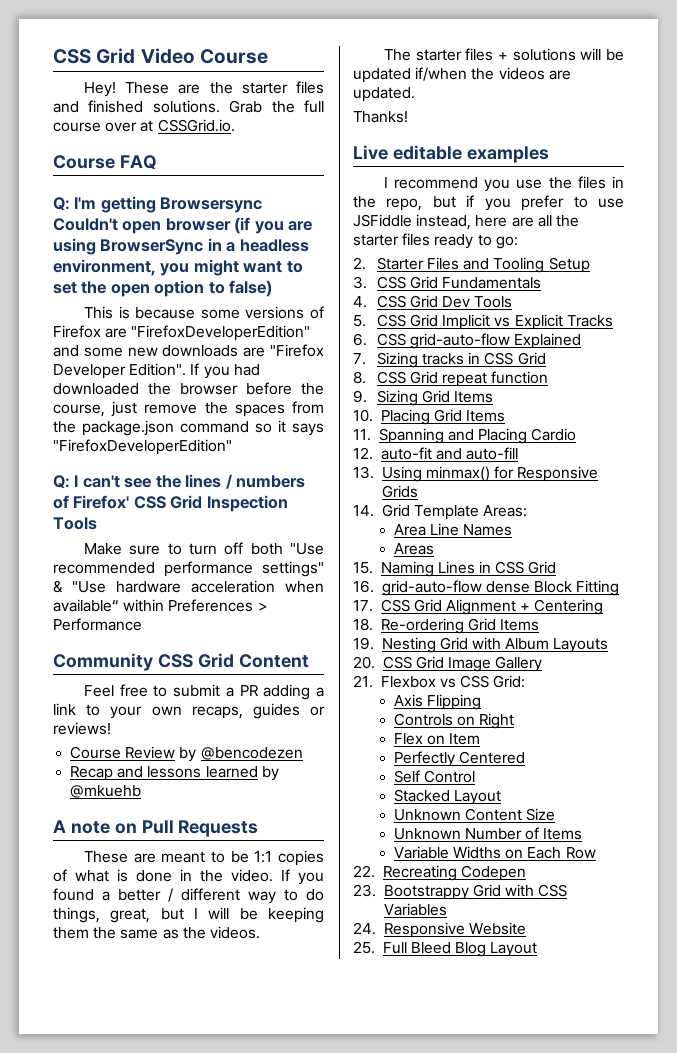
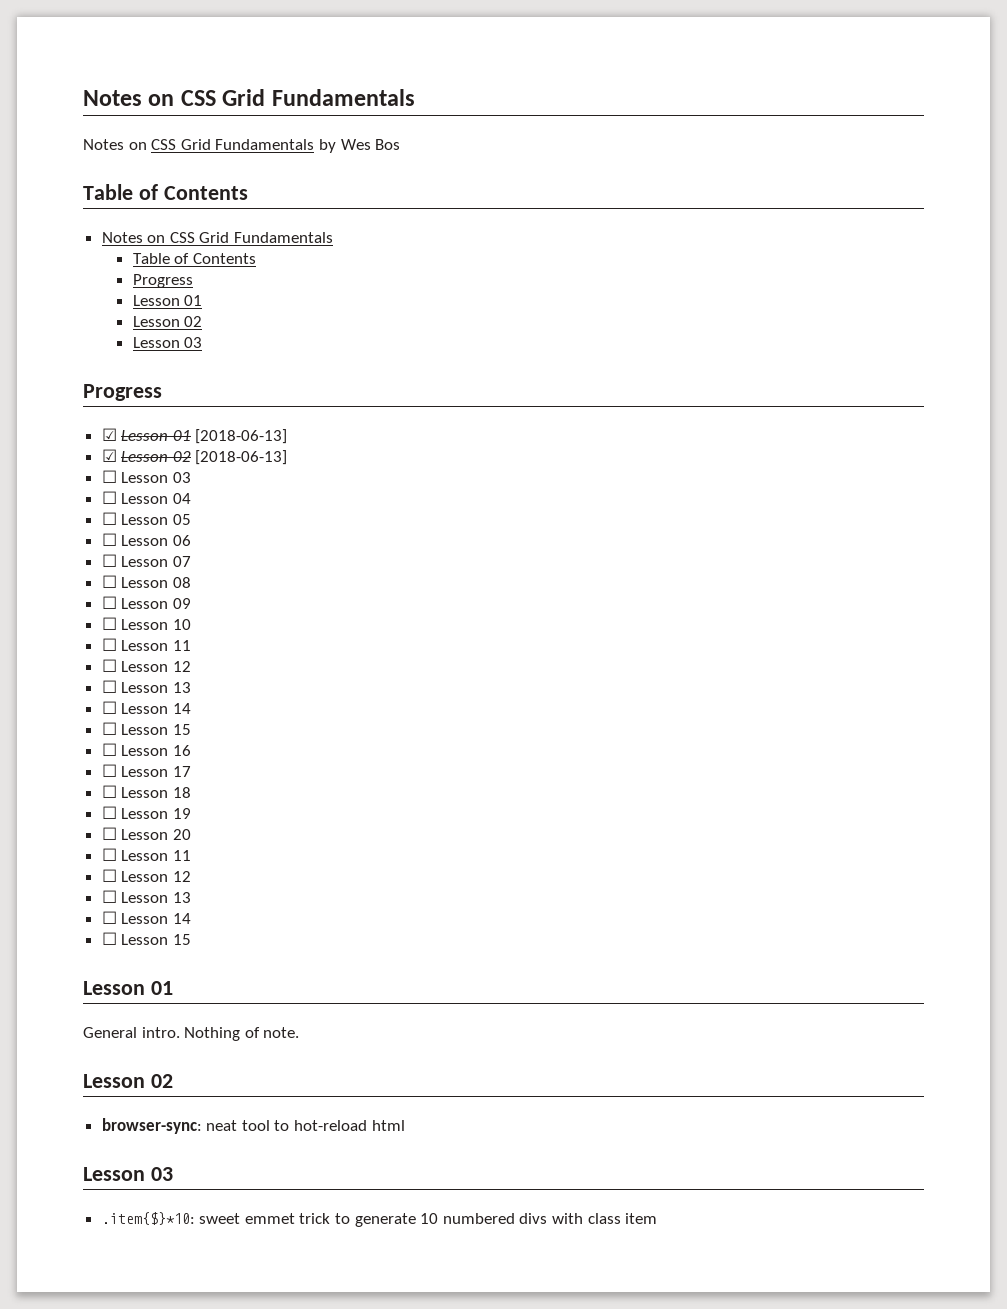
[53,48,268,64] [83,81,324,97] [53,100,324,113] [53,119,235,132] [53,155,157,170] [53,196,263,213] [53,217,313,234] [53,238,309,255] [53,259,303,276] [53,280,273,297] [83,306,324,319] [53,325,311,341] [53,344,324,357] [53,363,260,379] [53,382,324,395] [53,401,324,417] [53,420,324,436] [53,439,232,455] [53,474,306,489] [53,495,288,512] [53,517,97,530] [83,542,324,555] [53,561,324,577] [53,580,324,593] [53,599,268,612] [53,618,142,631] [53,653,309,671] [83,684,324,700] [53,703,325,719] [53,722,111,735] [70,746,303,762] [70,766,279,781] [70,785,142,798] [53,820,259,837] [83,850,324,866] [53,869,324,885] [53,888,324,904] [53,907,324,923] [53,926,260,939] [383,48,624,61] [353,67,571,83] [353,87,415,102] [353,111,408,123] [353,145,549,163] [383,176,624,192] [353,195,624,211] [353,214,579,230] [353,233,518,249] [353,257,590,273] [353,276,542,289] [353,295,513,308] [353,314,613,330] [353,333,582,349] [353,352,546,368] [353,371,549,387] [353,390,494,406] [353,409,506,425] [353,428,577,444] [353,447,519,460] [353,466,599,482] [381,485,418,498] [353,504,528,520] [393,523,513,536] [393,543,434,555] [353,561,557,577] [353,580,620,596] [353,599,604,615] [353,618,540,634] [353,637,609,653] [353,656,543,672] [353,675,526,688] [393,694,482,710] [393,713,515,729] [393,733,481,745] [393,751,526,767] [393,770,476,783] [393,789,502,805] [393,808,556,821] [393,827,583,840] [393,846,596,859] [353,865,526,881] [353,884,568,900] [383,903,447,916] [353,922,526,938] [353,941,538,957] CSS Grid Video Course // Hey! These are the starter files and finished solutions. Grab the full course over at CSSGrid.io. // Course FAQ // Q: I'm getting Browsersync Couldn't open browser (if you are using BrowserSync in a headless environment, you might want to set the open option to false) // This is because some versions of Firefox are "FirefoxDeveloperEdition" and some new downloads are "Firefox Developer Edition". If you had downloaded the browser before the course, just remove the spaces from the package.json command so it says "FirefoxDeveloperEdition" // Q: I can't see the lines / numbers of Firefox' CSS Grid Inspection Tools // Make sure to turn off both "Use recommended performance settings" & "Use hardware acceleration when available“ within Preferences > Performance // Community CSS Grid Content // Feel free to submit a PR adding a link to your own recaps, guides or reviews! // Course Review by @bencodezen // Recap and lessons learned by @mkuehb // A note on Pull Requests // These are meant to be 1:1 copies of what is done in the video. If you found a better / different way to do things, great, but I will be keeping them the same as the videos. // The starter files + solutions will be updated if/when the videos are updated. // Thanks! // Live editable examples // I recommend you use the files in the repo, but if you prefer to use JSFiddle instead, here are all the starter files ready to go: // 2. Starter Files and Tooling Setup // 3. CSS Grid Fundamentals // 4. CSS Grid Dev Tools // 5. CSS Grid Implicit vs Explicit Tracks // 6. CSS grid-auto-flow Explained // 7. Sizing tracks in CSS Grid // 8. CSS Grid repeat function // 9. Sizing Grid Items // 10. Placing Grid Items // 11. Spanning and Placing Cardio // 12. auto-fit and auto-fill // 13. Using minmax() for Responsive Grids // 14. Grid Template Areas: // Area Line Names // Areas // 15. Naming Lines in CSS Grid // 16. grid-auto-flow dense Block Fitting // 17. CSS Grid Alignment + Centering // 18. Re-ordering Grid Items // 19. Nesting Grid with Album Layouts // 20. CSS Grid Image Gallery // 21. Flexbox vs CSS Grid: // Axis Flipping // Controls on Right // Flex on Item // Perfectly Centered // Self Control // Stacked Layout // Unknown Content Size // Unknown Number of Items // Variable Widths on Each Row // 22. Recreating Codepen // 23. Bootstrappy Grid with CSS Variables // 24. Responsive Website // 25. Full Bleed Blog Layout -> [83,89,415,106] [83,139,401,153] [83,184,248,200] [101,232,334,243] [132,253,256,264] [132,274,193,288] [132,295,203,306] [132,316,203,327] [132,337,203,348] [83,384,162,401] [101,428,288,444] [101,449,288,465] [101,470,191,483] [101,491,191,504] [101,512,191,525] [101,533,191,546] [101,554,191,567] [101,575,191,588] [101,596,191,609] [101,617,191,630] [101,638,191,651] [101,659,191,672] [101,680,191,693] [101,701,191,714] [101,722,191,735] [101,743,191,756] [101,764,191,777] [101,785,191,798] [101,806,191,819] [101,827,191,840] [101,848,191,861] [101,869,191,882] [101,890,191,903] [101,911,191,924] [101,932,191,945] [83,981,173,995] [83,1027,300,1041] [83,1074,173,1088] [101,1118,405,1134] [83,1167,173,1181] [101,1212,658,1227] Notes on CSS Grid Fundamentals // Notes on CSS Grid Fundamentals by Wes Bos // Table of Contents // Notes on CSS Grid Fundamentals // Table of Contents // Progress // Lesson 01 // Lesson 02 // Lesson 03 // Progress // ☑ Lesson 01 [2018-06-13] // ☑ Lesson 02 [2018-06-13] // ☐ Lesson 03 // ☐ Lesson 04 // ☐ Lesson 05 // ☐ Lesson 06 // ☐ Lesson 07 // ☐ Lesson 08 // ☐ Lesson 09 // ☐ Lesson 10 // ☐ Lesson 11 // ☐ Lesson 12 // ☐ Lesson 13 // ☐ Lesson 14 // ☐ Lesson 15 // ☐ Lesson 16 // ☐ Lesson 17 // ☐ Lesson 18 // ☐ Lesson 19 // ☐ Lesson 20 // ☐ Lesson 11 // ☐ Lesson 12 // ☐ Lesson 13 // ☐ Lesson 14 // ☐ Lesson 15 // Lesson 01 // General intro. Nothing of note. // Lesson 02 // browser-sync: neat tool to hot-reload html // Lesson 03 // .item{$}*10: sweet emmet trick to generate 10 numbered divs with class item

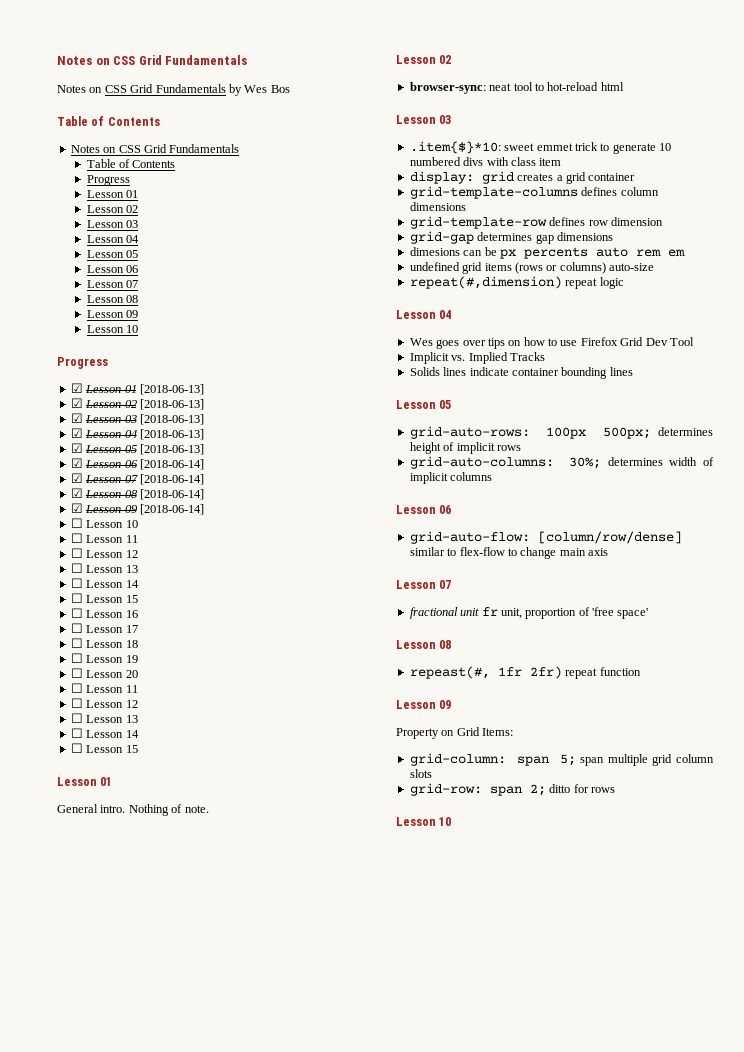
(203, 342) none -> [86,235,139,243] [86,250,138,258] [86,265,138,273] [86,280,138,288] [86,295,138,303] [86,310,138,318] [86,325,138,333] // Lesson 04 // Lesson 05 // Lesson 06 // Lesson 07 // Lesson 08 // Lesson 09 // Lesson 10
[101,470,191,483] [101,491,191,504] [101,512,191,525] [101,533,191,546] [101,554,191,567] [101,575,191,588] [101,596,191,609] ☐ Lesson 03 // ☐ Lesson 04 // ☐ Lesson 05 // ☐ Lesson 06 // ☐ Lesson 07 // ☐ Lesson 08 // ☐ Lesson 09 -> [70,413,204,425] [70,428,204,440] [70,443,204,455] [70,458,204,470] [70,473,204,485] [70,488,204,500] [70,503,204,515] ☑ Lesson 03 [2018-06-13] // ☑ Lesson 04 [2018-06-13] // ☑ Lesson 05 [2018-06-13] // ☑ Lesson 06 [2018-06-14] // ☑ Lesson 07 [2018-06-14] // ☑ Lesson 08 [2018-06-14] // ☑ Lesson 09 [2018-06-14]
(658, 1218) none -> [409,171,636,184] [409,186,659,199] [409,202,466,211] [409,216,663,229] [409,231,613,244] [409,247,685,259] [409,262,654,274] [409,276,624,289] [396,310,452,319] [409,337,694,349] [409,352,545,364] [409,367,633,379] [396,400,452,409] [409,426,713,439] [409,442,521,454] [409,456,714,469] [409,472,493,484] [396,505,452,514] [409,531,682,544] [409,547,608,559] [396,580,452,589] [409,607,649,619] [396,640,452,649] [409,666,641,679] [396,700,452,709] [396,727,514,739] [409,753,714,766] [409,769,432,778] [409,783,615,796] [396,817,452,826] // display: grid creates a grid container // grid-template-columns defines column dimensions // grid-template-row defines row dimension // grid-gap determines gap dimensions // dimesions can be px percents auto rem em // undefined grid items (rows or columns) auto-size // repeat(#,dimension) repeat logic // Lesson 04 // Wes goes over tips on how to use Firefox Grid Dev Tool // Implicit vs. Implied Tracks // Solids lines indicate container bounding lines // Lesson 05 // grid-auto-rows: 100px 500px; determines height of implicit rows // grid-auto-columns: 30%; determines width of implicit columns // Lesson 06 // grid-auto-flow: [column/row/dense] similar to flex-flow to change main axis // Lesson 07 // fractional unit fr unit, proportion of 'free space' // Lesson 08 // repeast(#, 1fr 2fr) repeat function // Lesson 09 // Property on Grid Items: // grid-column: span 5; span multiple grid column slots // grid-row: span 2; ditto for rows // Lesson 10

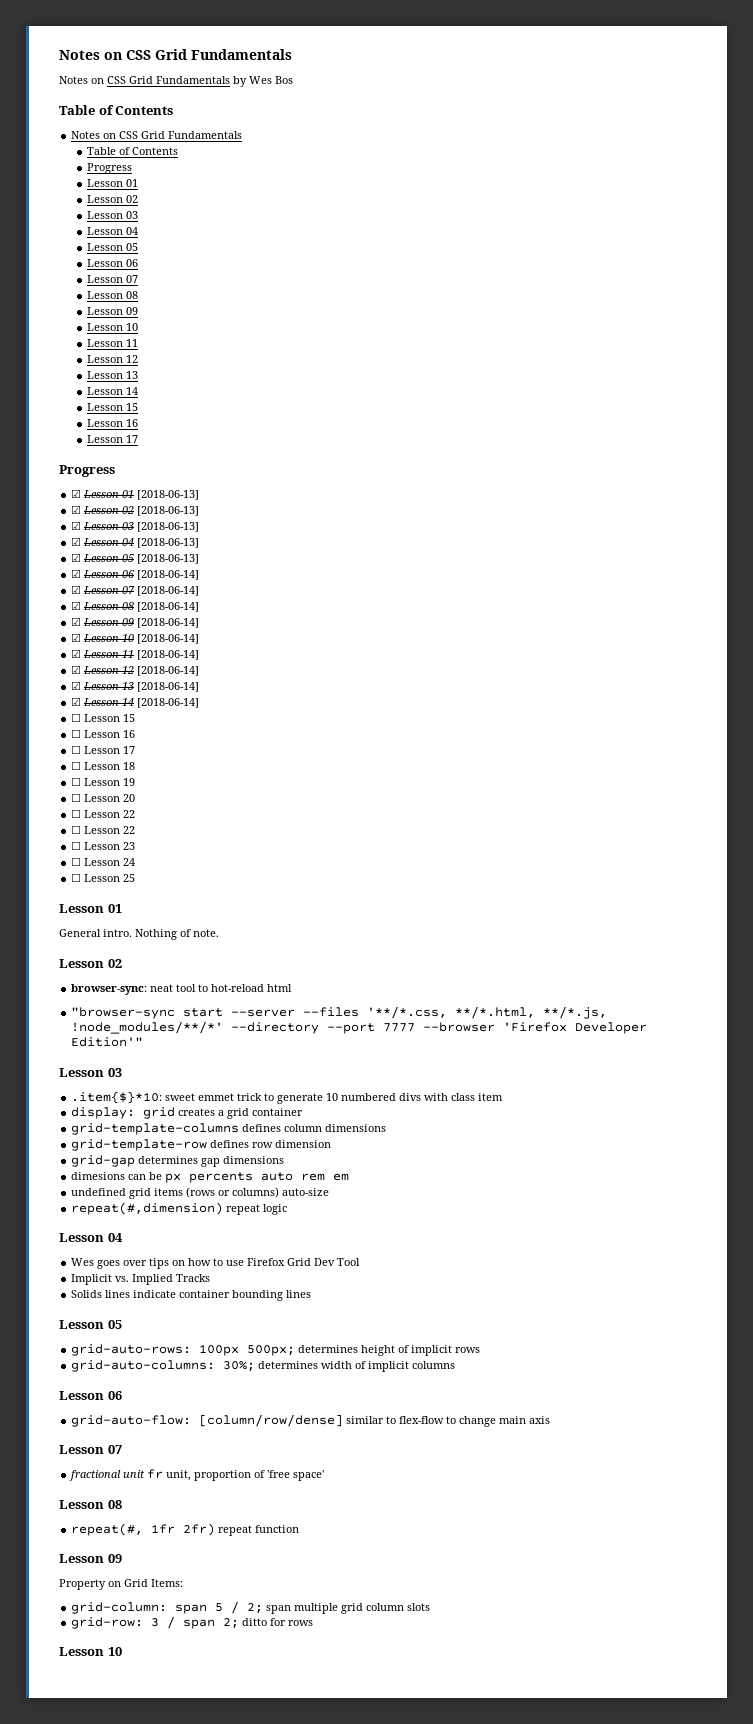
(138, 329) none -> [87,339,139,347] [87,355,139,363] [87,371,139,379] [87,387,139,395] [87,403,139,411] [87,419,139,427] [87,435,139,443] // Lesson 11 // Lesson 12 // Lesson 13 // Lesson 14 // Lesson 15 // Lesson 16 // Lesson 17
[70,518,138,528] [70,533,138,543] [70,548,138,558] [70,563,138,573] [70,578,139,588] ☐ Lesson 10 // ☐ Lesson 11 // ☐ Lesson 12 // ☐ Lesson 13 // ☐ Lesson 14 -> [71,633,200,644] [71,649,200,660] [71,665,200,676] [71,681,200,692] [71,697,200,708] ☑ Lesson 10 [2018-06-14] // ☑ Lesson 11 [2018-06-14] // ☑ Lesson 12 [2018-06-14] // ☑ Lesson 13 [2018-06-14] // ☑ Lesson 14 [2018-06-14]
[125,685,138,693] [70,698,138,708] [70,713,138,723] [70,728,139,738] [70,743,138,753] 11 // ☐ Lesson 12 // ☐ Lesson 13 // ☐ Lesson 14 // ☐ Lesson 15 -> [123,810,136,818] [71,825,136,834] [71,841,136,850] [71,857,136,866] [71,873,136,882] 22 // ☐ Lesson 22 // ☐ Lesson 23 // ☐ Lesson 24 // ☐ Lesson 25
(624, 86) none -> [71,1006,608,1019] [71,1021,648,1034] [71,1037,144,1047] // "browser-sync start --server --files '**/*.css, **/*.html, **/*.js, !node_modules/**/*' --directory --port 7777 --browser 'Firefox Developer Edition'"
[409,666,490,679] repeast(#, -> [71,1523,144,1536] repeat(#,
[559,754,576,766] 5; -> [215,1601,264,1614] 5 / 2;
(482, 789) none -> [151,1616,176,1629] 3 /

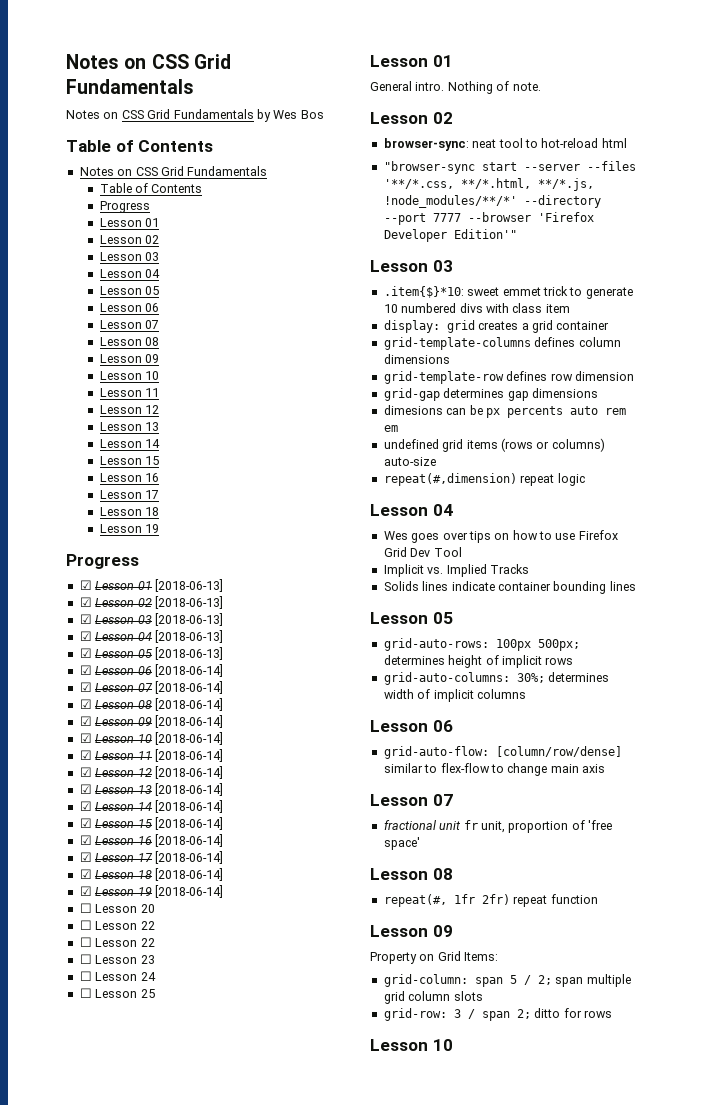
(139, 439) none -> [99,507,160,516] [99,524,160,533] // Lesson 18 // Lesson 19
[71,713,136,722] [71,729,136,738] [71,745,136,754] [71,761,136,770] [71,777,136,786] ☐ Lesson 15 // ☐ Lesson 16 // ☐ Lesson 17 // ☐ Lesson 18 // ☐ Lesson 19 -> [79,817,223,830] [79,834,223,847] [79,851,223,864] [79,868,223,881] [79,885,223,898] ☑ Lesson 15 [2018-06-14] // ☑ Lesson 16 [2018-06-14] // ☑ Lesson 17 [2018-06-14] // ☑ Lesson 18 [2018-06-14] // ☑ Lesson 19 [2018-06-14]

